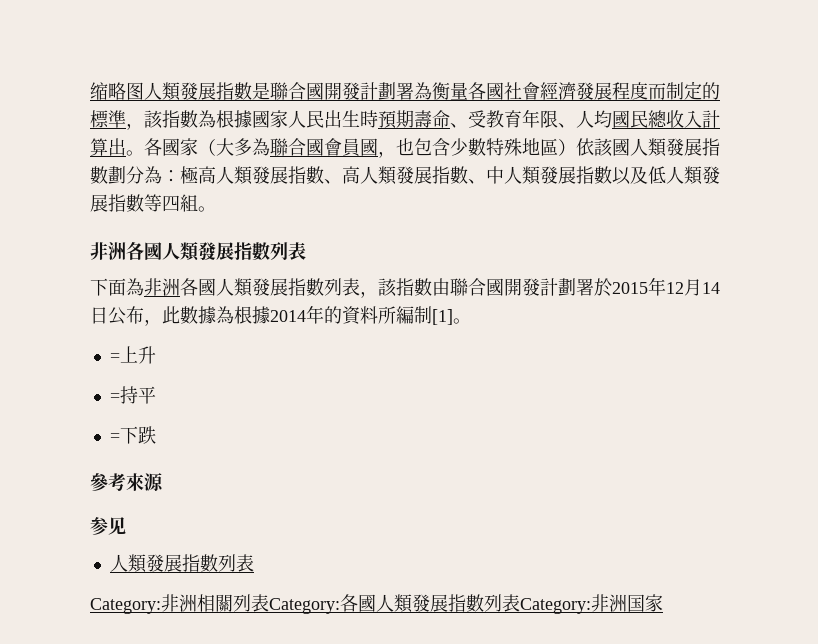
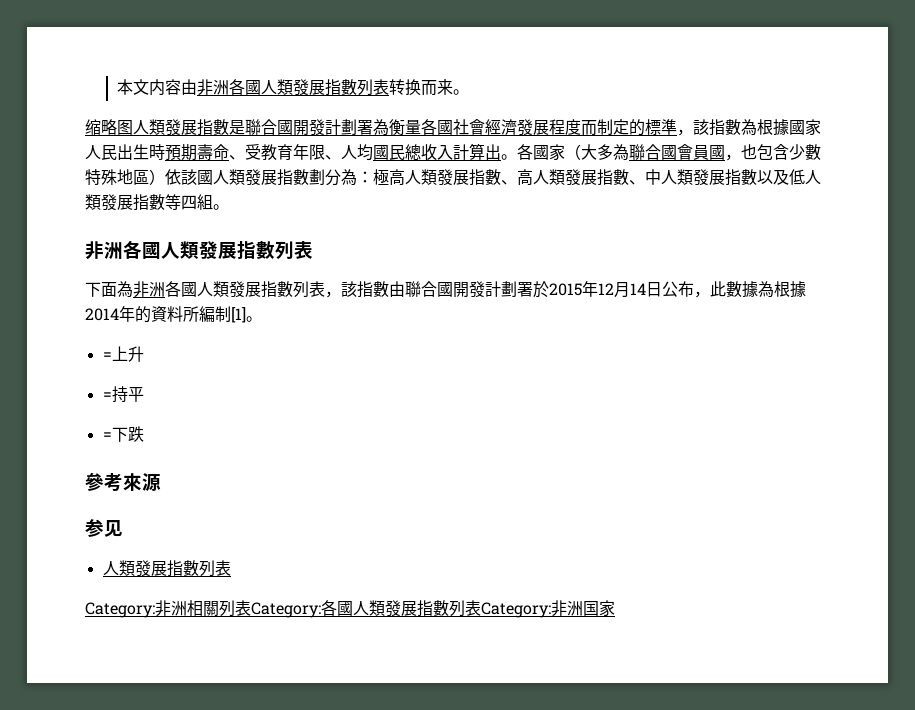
(90, 91) none -> [116,79,469,96] 本文内容由非洲各國人類發展指數列表转换而来。 //

